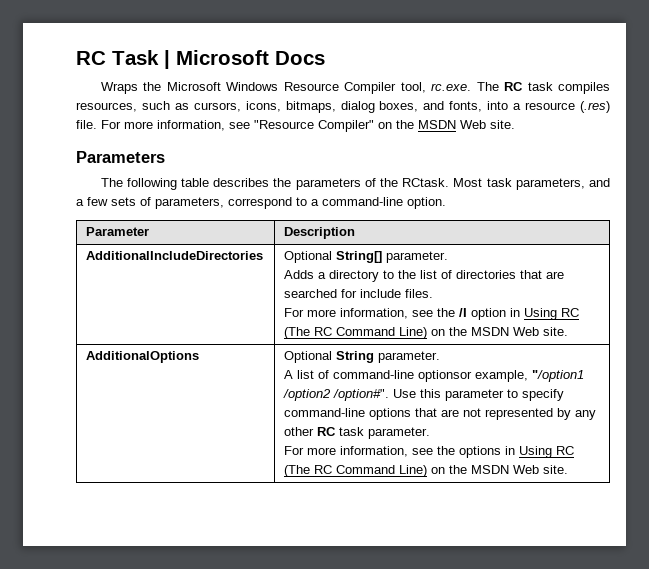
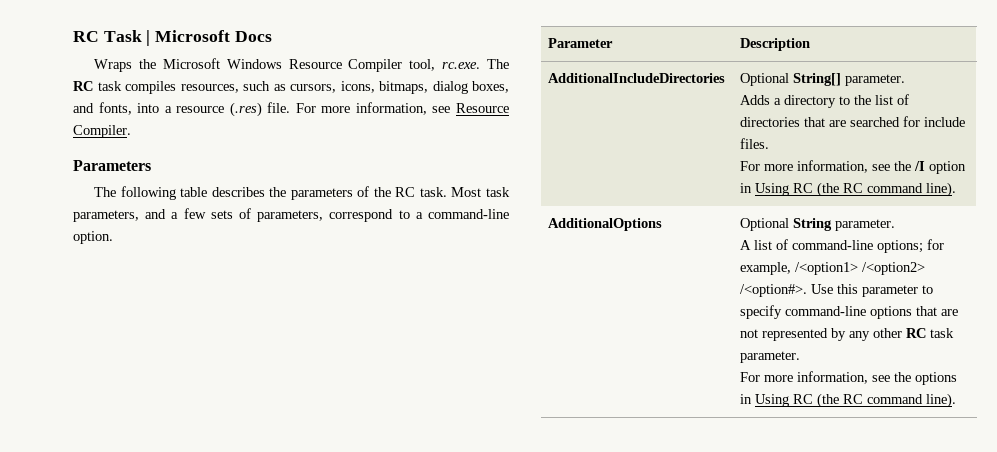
[254,120,515,132] "Resource Compiler" on the MSDN Web site. -> [456,103,509,113] [73,125,131,138] Resource Compiler.
[402,178,450,187] RCtask. -> [395,187,447,197] RC task.
[284,327,569,339] (The RC Command Line) on the MSDN Web site. -> [817,182,957,197] (the RC command line).
[418,370,585,382] [283,389,390,401] optionsor example, "/option1 /option2 /option#". -> [877,239,945,253] [740,262,926,275] [740,284,808,297] options; for example, /<option1> /<option2> /<option#>.
[284,465,569,477] (The RC Command Line) on the MSDN Web site. -> [817,393,957,408] (the RC command line).

